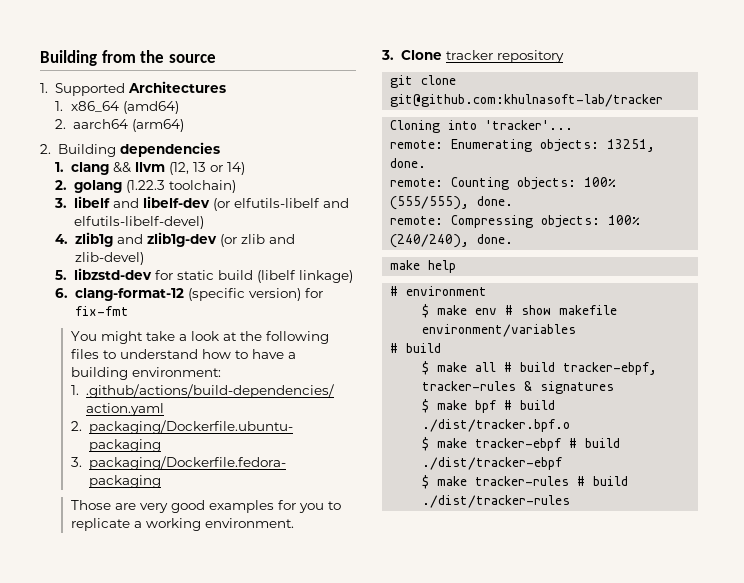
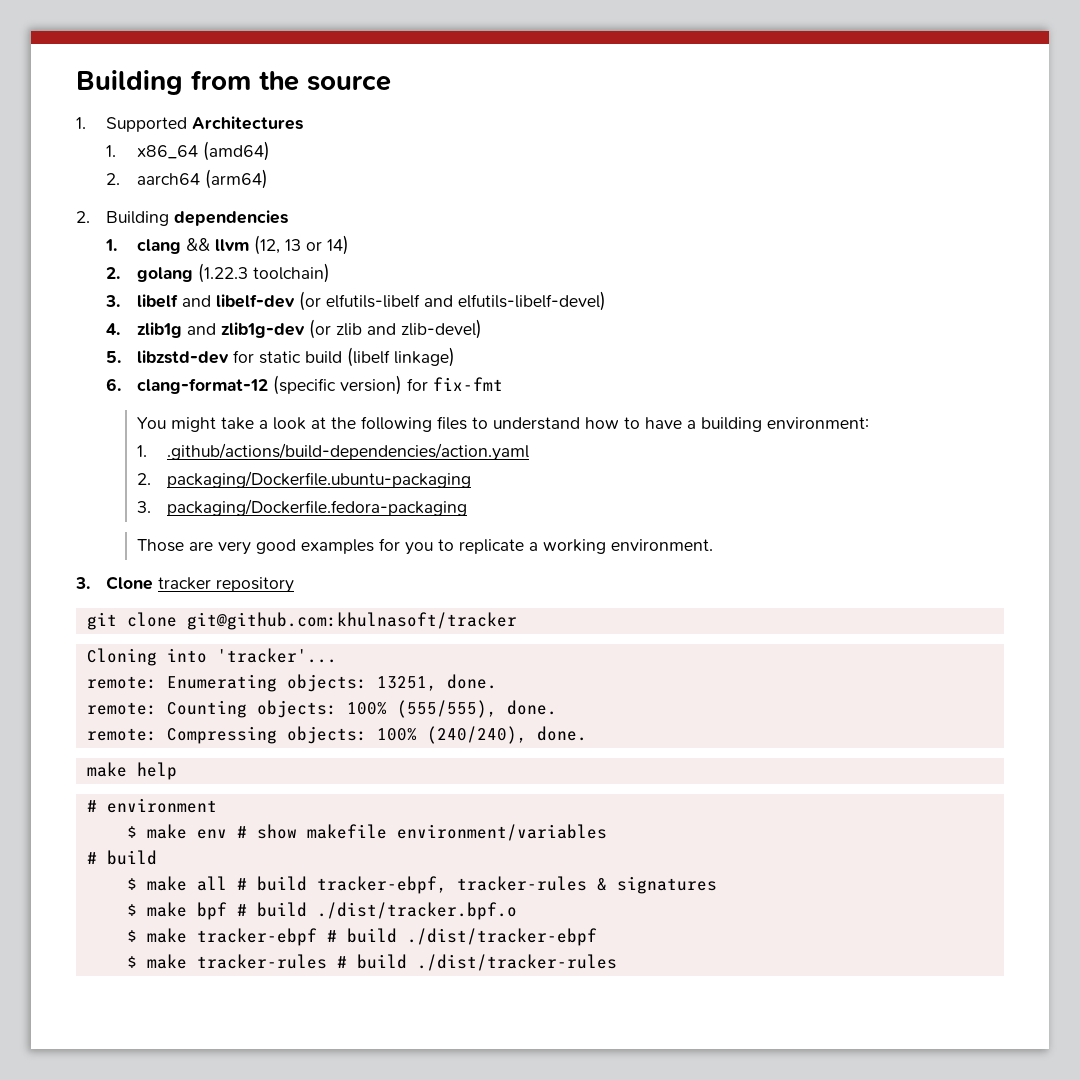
[390,94,664,107] git@github.com:khulnasoft-lab/tracker -> [186,612,517,630] git@github.com:khulnasoft/tracker

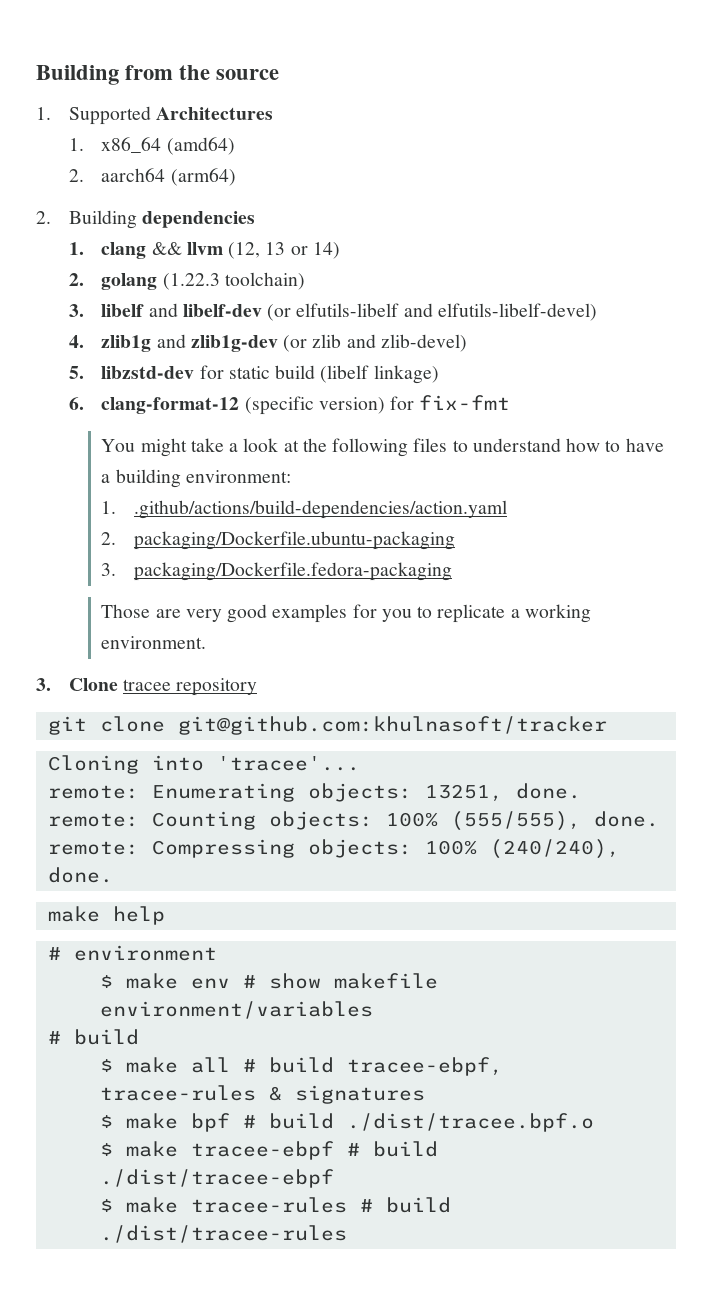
[158,577,212,590] tracker -> [122,679,171,691] tracee
[216,648,337,663] 'tracker'... -> [216,756,360,771] 'tracee'...
[316,876,587,894] tracker-ebpf, tracker-rules -> [346,1057,503,1076] [99,1085,256,1101] tracee-ebpf, tracee-rules
[316,902,517,920] [126,928,597,946] [126,954,617,971] ./dist/tracker.bpf.o // $ make tracker-ebpf # build ./dist/tracker-ebpf // $ make tracker-rules # build ./dist/tracker-rules -> [346,1113,594,1132] [99,1141,438,1160] [99,1169,334,1188] [99,1197,451,1213] [99,1225,347,1243] ./dist/tracee.bpf.o // $ make tracee-ebpf # build ./dist/tracee-ebpf // $ make tracee-rules # build ./dist/tracee-rules

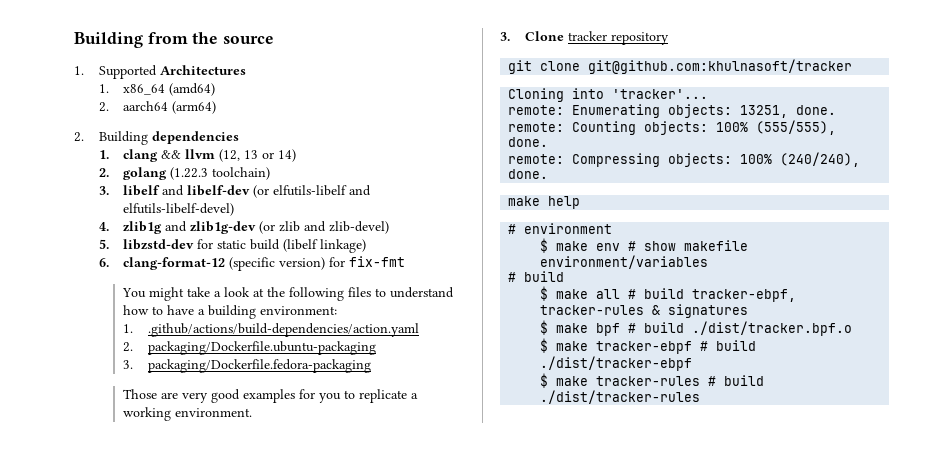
[122,679,171,691] tracee -> [567,31,607,41] tracker
[216,756,360,771] 'tracee'... -> [612,89,709,99] 'tracker'...
[346,1057,503,1076] [99,1085,256,1101] tracee-ebpf, tracee-rules -> [692,289,797,302] [540,305,645,315] tracker-ebpf, tracker-rules
[346,1113,594,1132] [99,1141,438,1160] [99,1169,334,1188] [99,1197,451,1213] [99,1225,347,1243] ./dist/tracee.bpf.o // $ make tracee-ebpf # build ./dist/tracee-ebpf // $ make tracee-rules # build ./dist/tracee-rules -> [692,321,853,336] [540,338,757,354] [540,356,693,371] [540,373,765,388] [540,390,701,404] ./dist/tracker.bpf.o // $ make tracker-ebpf # build ./dist/tracker-ebpf // $ make tracker-rules # build ./dist/tracker-rules

